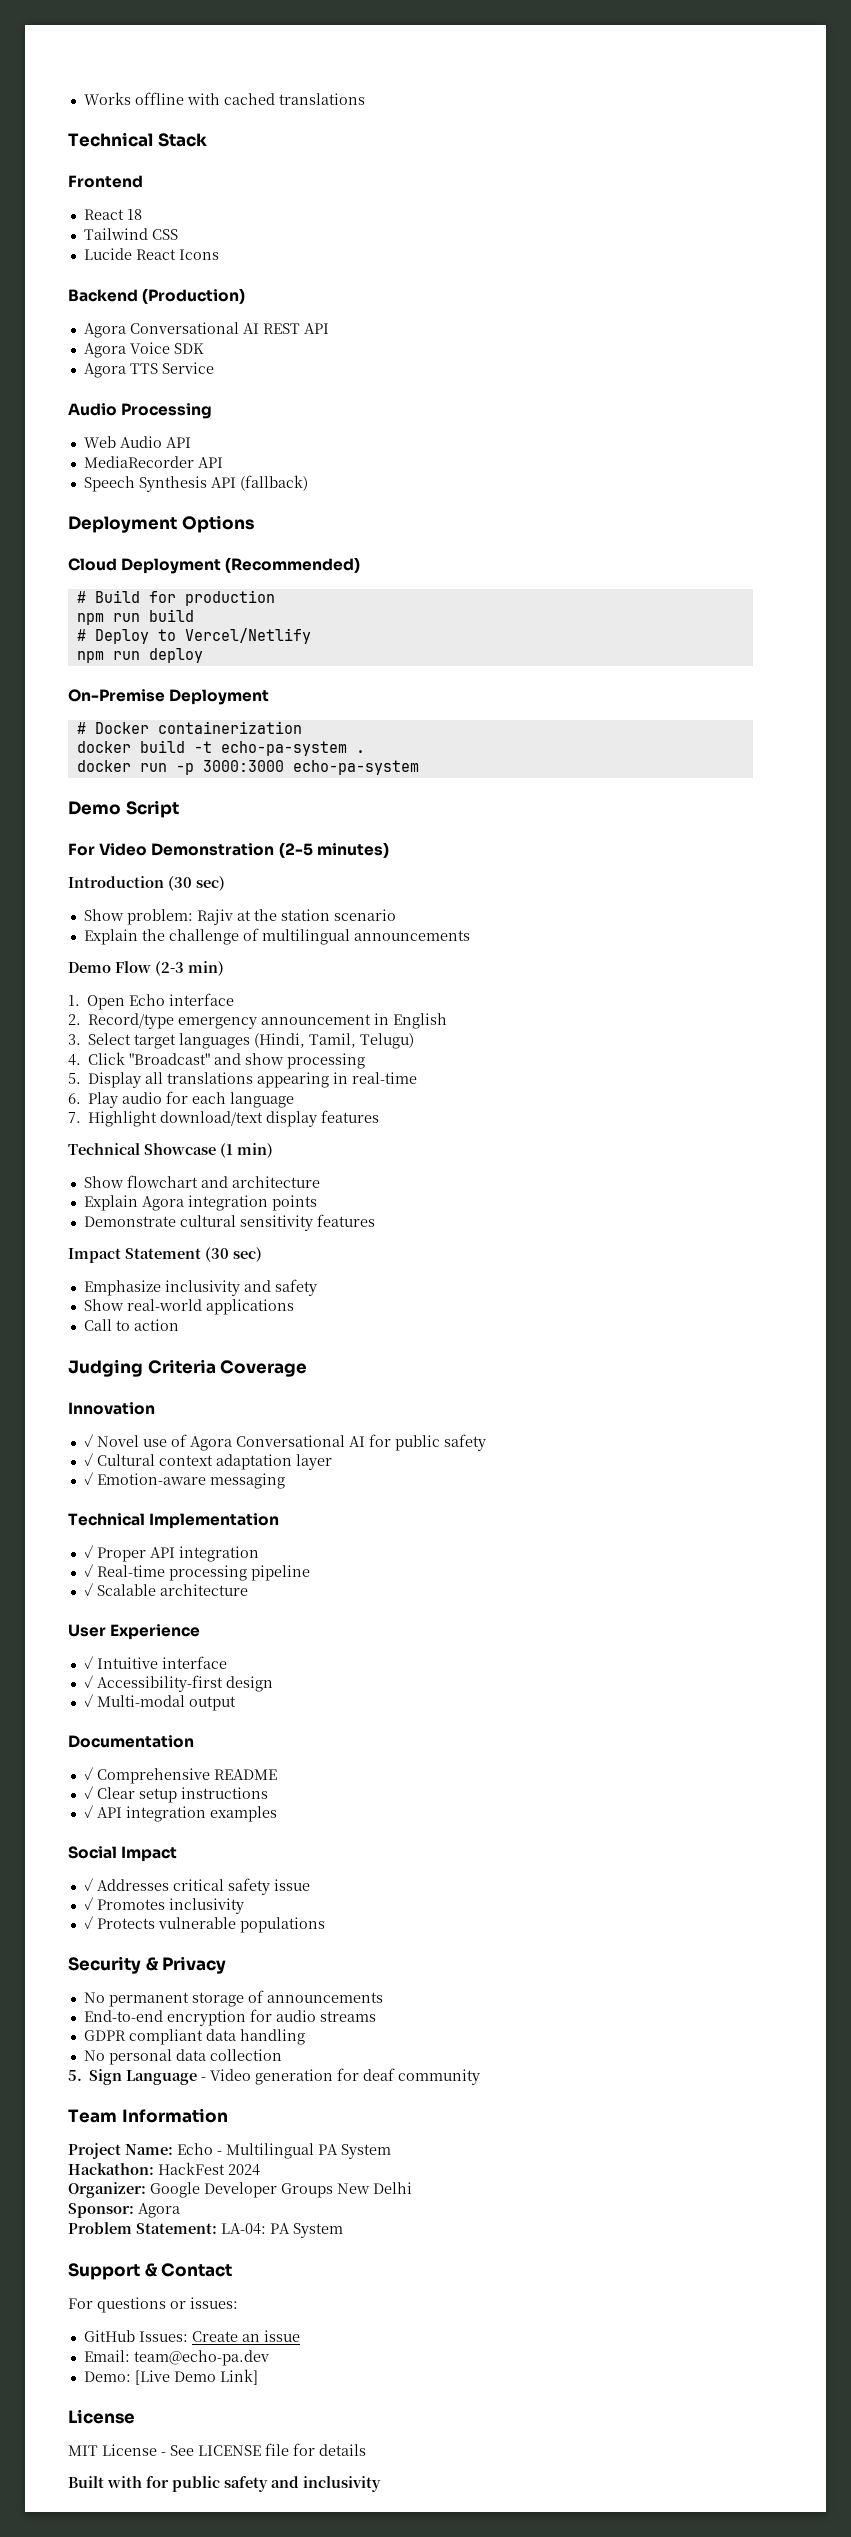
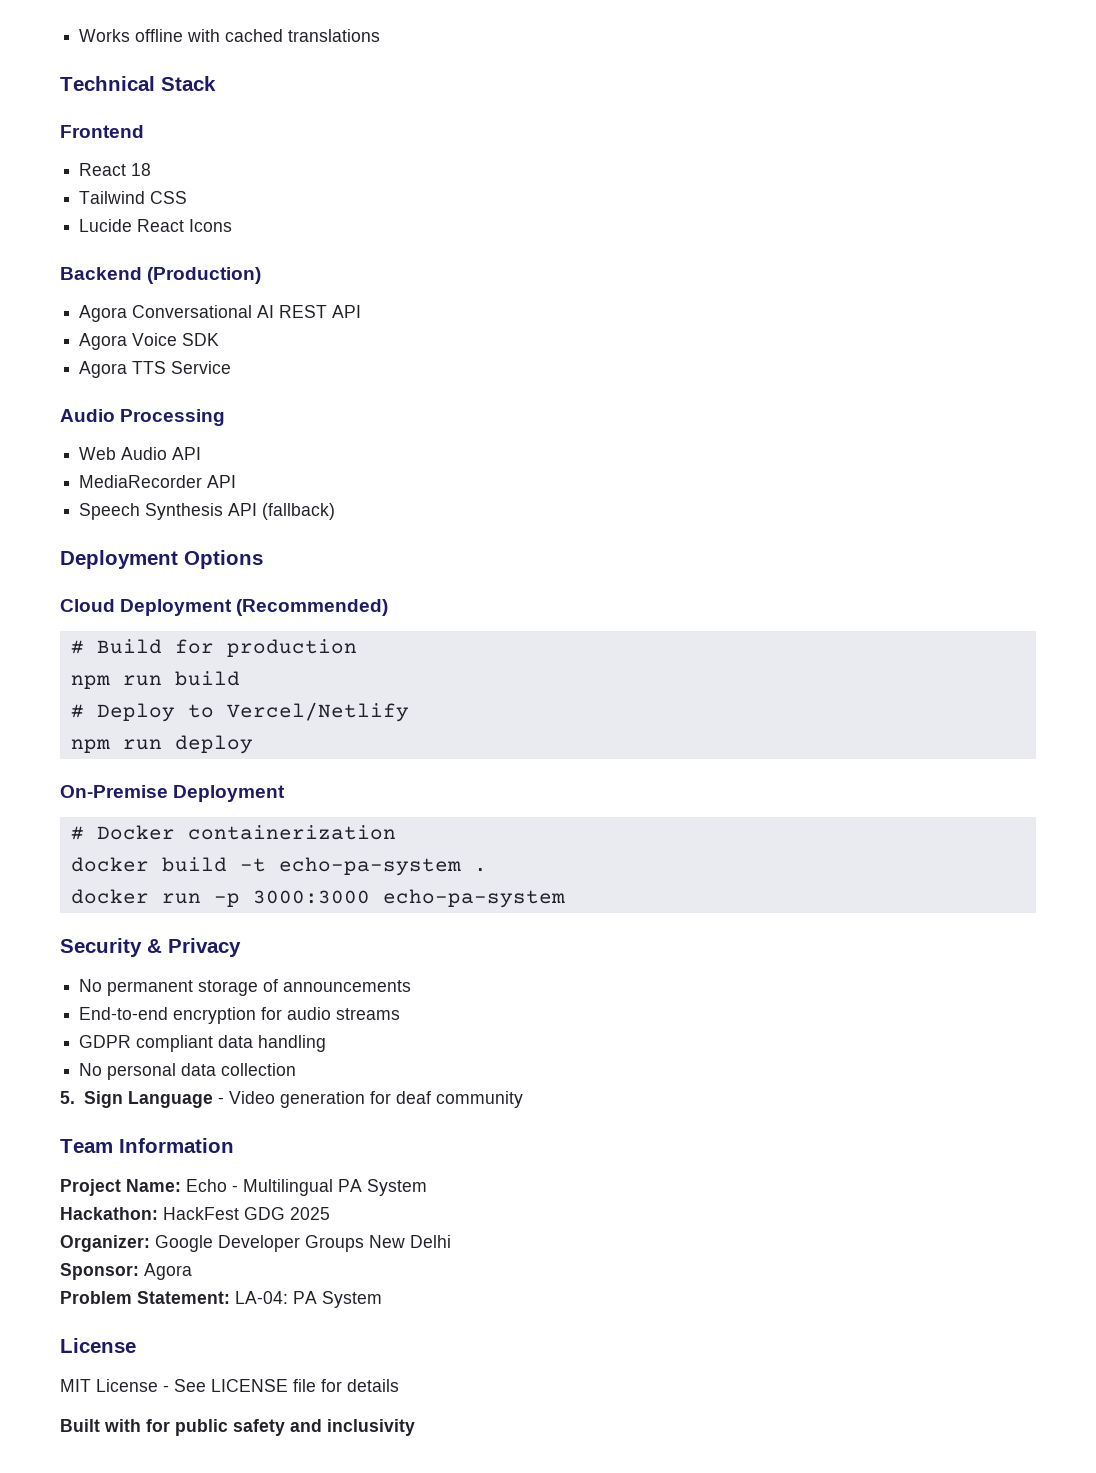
[68,800,179,818] [68,842,389,858] [68,876,225,891] [83,909,396,925] [83,928,470,945] [68,961,224,976] [68,993,235,1010] [68,1013,448,1029] [68,1033,415,1049] [68,1052,366,1069] [68,1072,418,1088] [68,1091,295,1108] [68,1110,380,1127] [68,1143,273,1158] [83,1175,320,1188] [83,1195,317,1211] [83,1214,375,1231] [68,1247,262,1263] [83,1279,317,1296] [83,1299,294,1315] [83,1319,179,1331] [68,1359,308,1377] [68,1402,155,1415] [83,1434,486,1451] [83,1453,332,1470] [83,1472,285,1489] [68,1513,280,1529] [83,1545,259,1562] [83,1564,310,1581] [83,1583,248,1596] [68,1624,201,1640] [83,1656,227,1669] [83,1675,273,1692] [83,1694,236,1711] [68,1735,194,1748] [83,1767,277,1784] [83,1786,268,1803] [83,1805,277,1822] [68,1846,178,1862] [83,1878,310,1895] [83,1897,244,1914] [83,1916,325,1933] // Demo Script // For Video Demonstration (2-5 minutes) // Introduction (30 sec) // Show problem: Rajiv at the station scenario // Explain the challenge of multilingual announcements // Demo Flow (2-3 min) // 1. Open Echo interface // 2. Record/type emergency announcement in English // 3. Select target languages (Hindi, Tamil, Telugu) // 4. Click "Broadcast" and show processing // 5. Display all translations appearing in real-time // 6. Play audio for each language // 7. Highlight download/text display features // Technical Showcase (1 min) // Show flowchart and architecture // Explain Agora integration points // Demonstrate cultural sensitivity features // Impact Statement (30 sec) // Emphasize inclusivity and safety // Show real-world applications // Call to action // Judging Criteria Coverage // Innovation // ✓ Novel use of Agora Conversational AI for public safety // ✓ Cultural context adaptation layer // ✓ Emotion-aware messaging // Technical Implementation // ✓ Proper API integration // ✓ Real-time processing pipeline // ✓ Scalable architecture // User Experience // ✓ Intuitive interface // ✓ Accessibility-first design // ✓ Multi-modal output // Documentation // ✓ Comprehensive README // ✓ Clear setup instructions // ✓ API integration examples // Social Impact // ✓ Addresses critical safety issue // ✓ Promotes inclusivity // ✓ Protects vulnerable populations -> (565, 898) none
[228,2164,260,2176] 2024 -> [244,1207,330,1220] GDG 2025
[68,2263,233,2280] [68,2297,238,2313] [83,2330,300,2342] [83,2350,269,2366] [83,2369,258,2385] // Support & Contact // For questions or issues: // GitHub Issues: Create an issue // Email: team@echo-pa.dev // Demo: [Live Demo Link] -> (382, 1299) none

